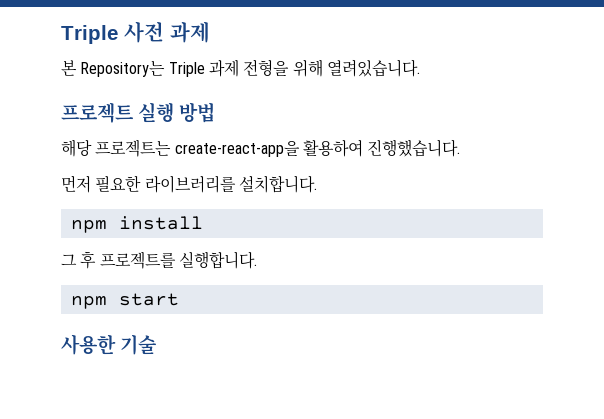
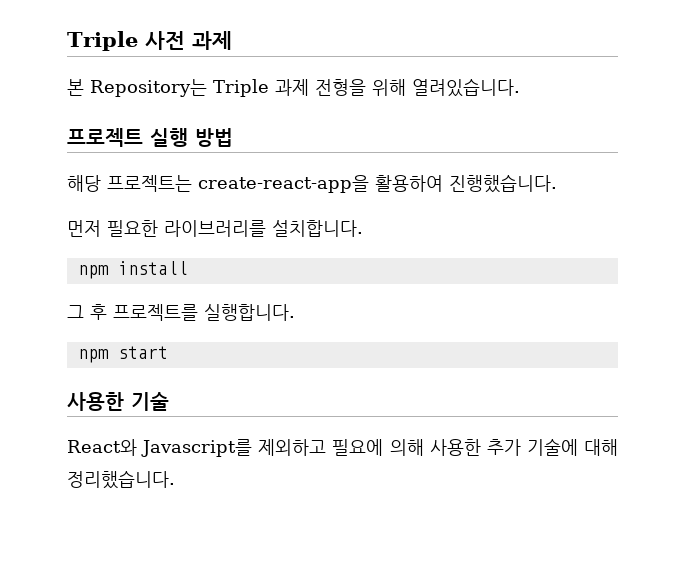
(158, 344) none -> [67,438,618,457] [67,470,175,489] // React와 Javascript를 제외하고 필요에 의해 사용한 추가 기술에 대해 정리했습니다.

